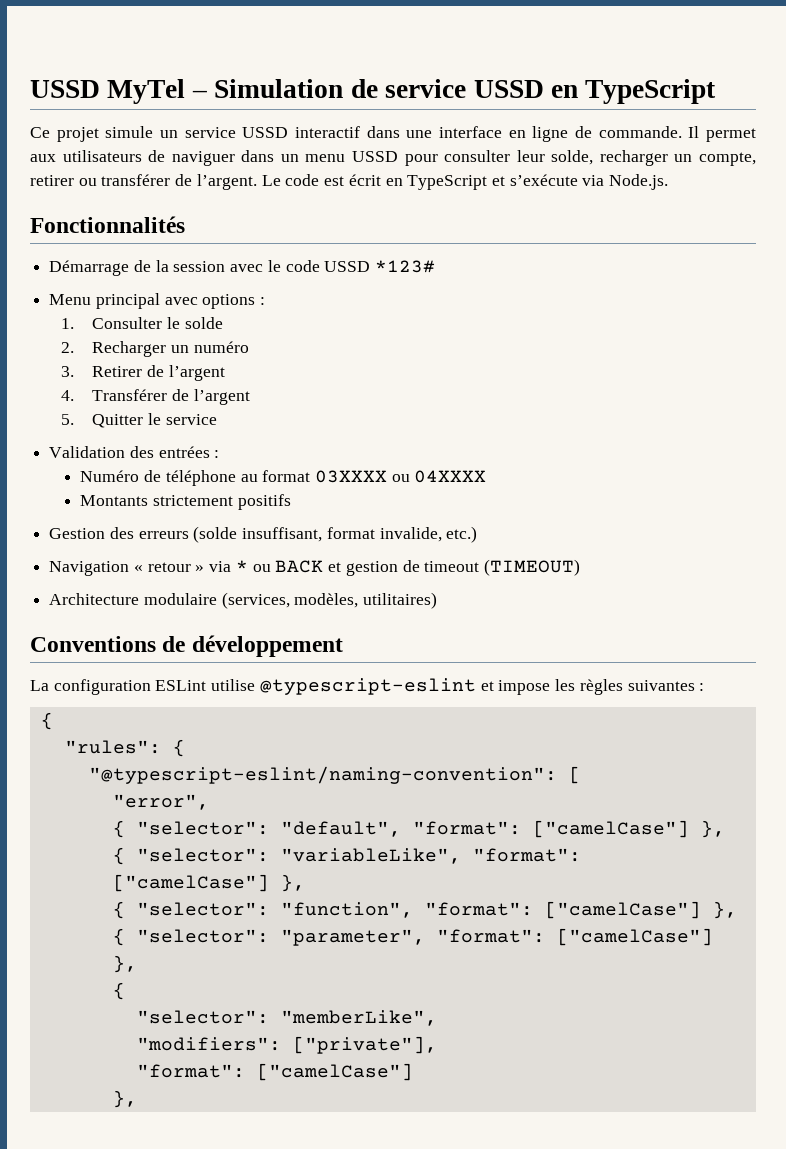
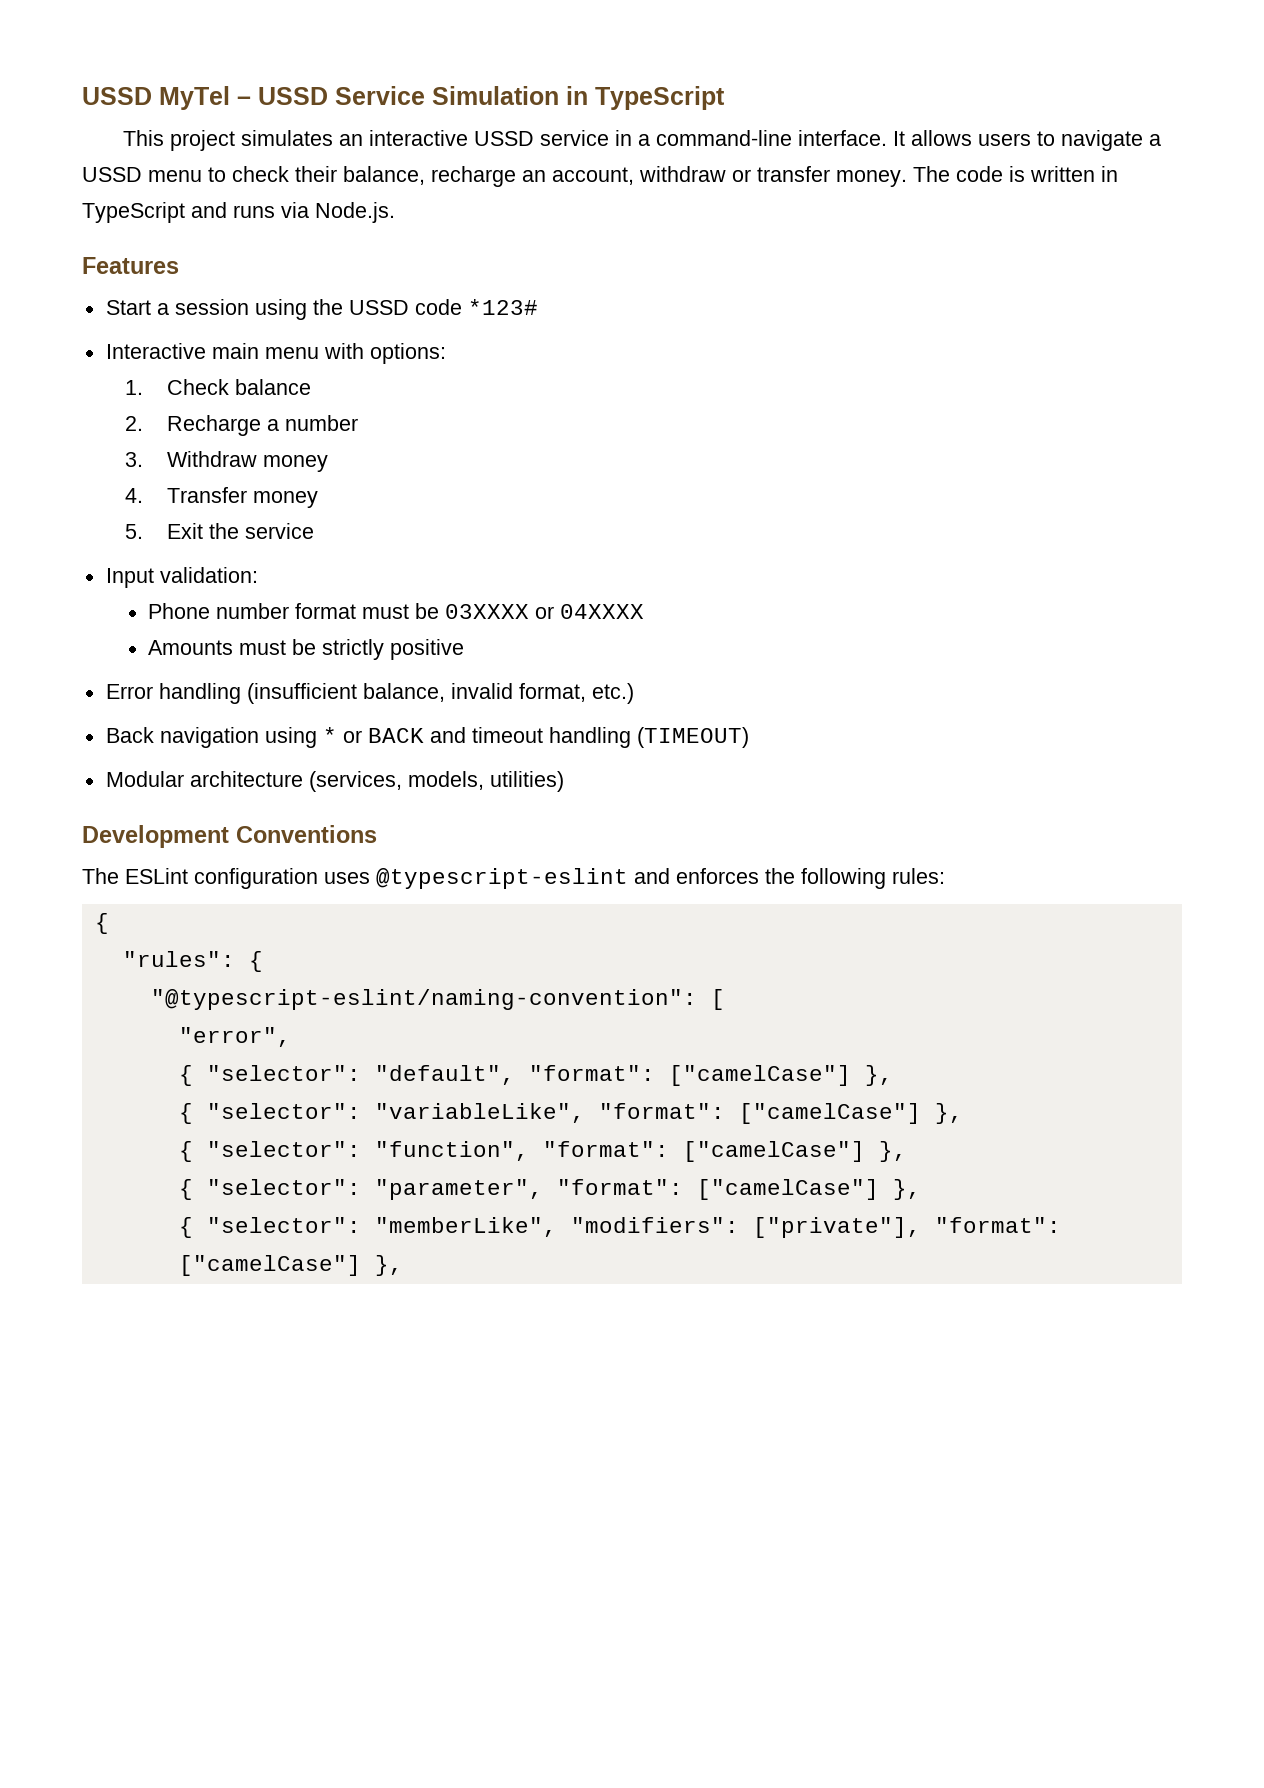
[214,79,717,104] [30,126,756,142] [30,150,756,166] [30,174,669,190] [30,216,185,233] [49,260,436,276] [49,293,266,309] [61,317,223,329] [61,341,249,357] [61,365,225,381] [61,389,250,405] Simulation de service USSD en TypeScript // Ce projet simule un service USSD interactif dans une interface en ligne de commande. Il permet aux utilisateurs de naviguer dans un menu USSD pour consulter leur solde, recharger un compte, retirer ou transférer de l’argent. Le code est écrit en TypeScript et s’exécute via Node.js. // Fonctionnalités // Démarrage de la session avec le code USSD *123# // Menu principal avec options : // 1. Consulter le solde // 2. Recharger un numéro // 3. Retirer de l’argent // 4. Transférer de l’argent -> [258,86,725,110] [123,130,1162,151] [82,166,1118,187] [82,202,395,223] [82,257,179,274] [105,299,538,320] [105,343,446,364] [124,379,312,395] [124,415,359,436] [124,451,329,472] [124,487,319,508] USSD Service Simulation in TypeScript // This project simulates an interactive USSD service in a command-line interface. It allows users to navigate a USSD menu to check their balance, recharge an account, withdraw or transfer money. The code is written in TypeScript and runs via Node.js. // Features // Start a session using the USSD code *123# // Interactive main menu with options: // 1. Check balance // 2. Recharge a number // 3. Withdraw money // 4. Transfer money
[92,413,161,428] Quitter le -> [167,523,240,539] Exit the
[49,446,220,458] [80,470,487,486] [80,494,291,510] [49,526,478,543] [49,559,580,576] [49,592,438,609] [30,635,343,657] [30,678,705,695] Validation des entrées : // Numéro de téléphone au format 03XXXX ou 04XXXX // Montants strictement positifs // Gestion des erreurs (solde insuffisant, format invalide, etc.) // Navigation « retour » via * ou BACK et gestion de timeout (TIMEOUT) // Architecture modulaire (services, modèles, utilitaires) // Conventions de développement // La configuration ESLint utilise @typescript-eslint et impose les règles suivantes : -> [105,567,258,588] [148,603,645,619] [148,639,465,660] [105,683,634,704] [105,727,749,748] [105,771,564,792] [82,825,377,848] [82,868,945,889] Input validation: // Phone number format must be 03XXXX or 04XXXX // Amounts must be strictly positive // Error handling (insufficient balance, invalid format, etc.) // Back navigation using * or BACK and timeout handling (TIMEOUT) // Modular architecture (services, models, utilities) // Development Conventions // The ESLint configuration uses @typescript-eslint and enforces the following rules:
(125, 991) // -> (193, 1227) none
(437, 1018) // -> (557, 1227) none
[136,1063,413,1081] // "format": ["camelCase"] // -> [934,1217,1061,1233] [178,1255,361,1276] "format": ["camelCase"]

